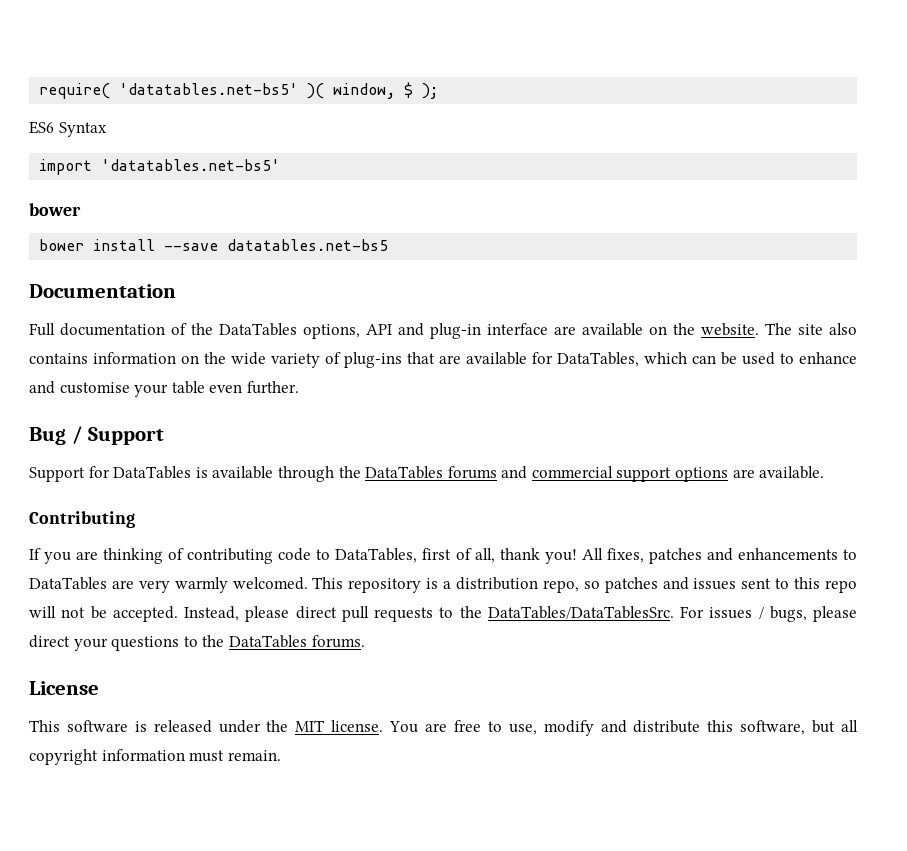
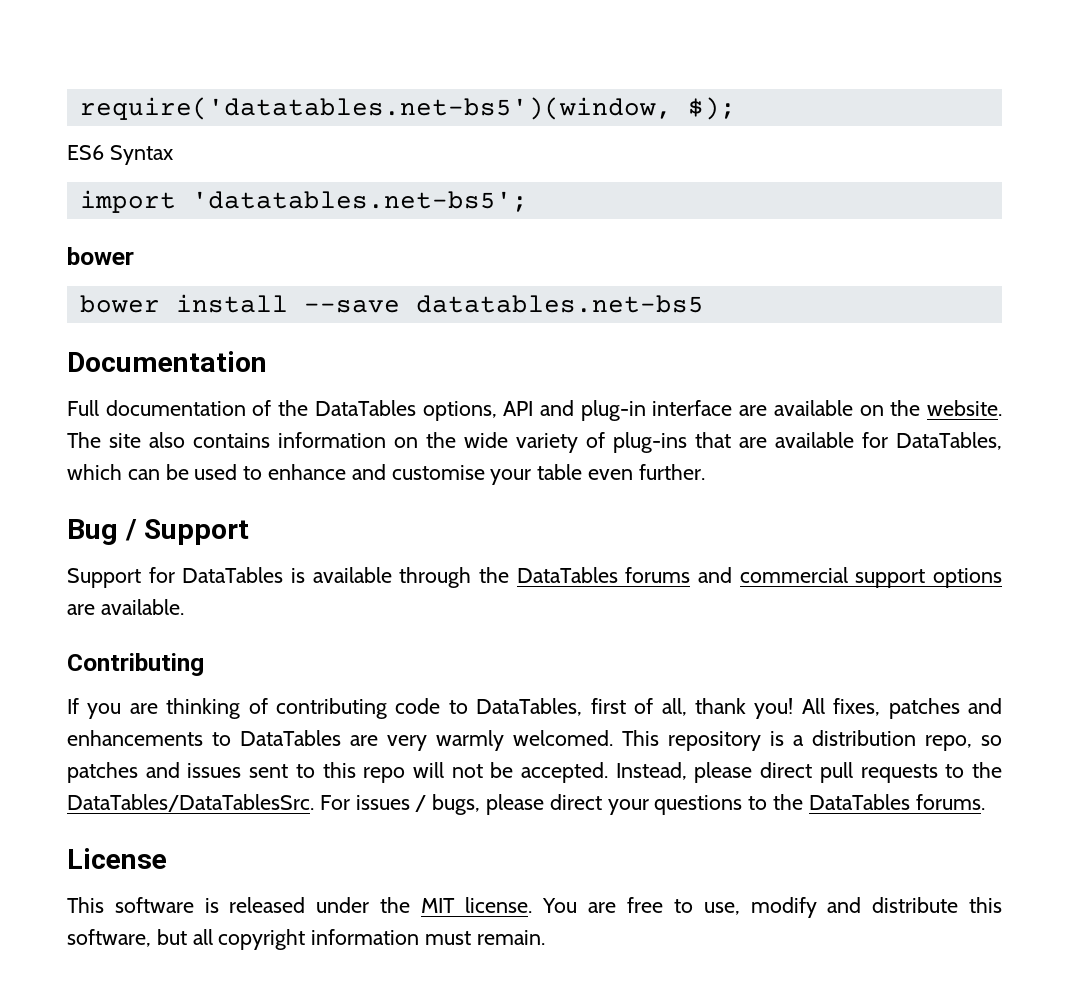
[39,82,439,99] require( 'datatables.net-bs5' )( window, $ ); -> [79,97,736,120] require('datatables.net-bs5')(window, $);
[101,159,281,171] 'datatables.net-bs5' -> [191,191,528,212] 'datatables.net-bs5';

